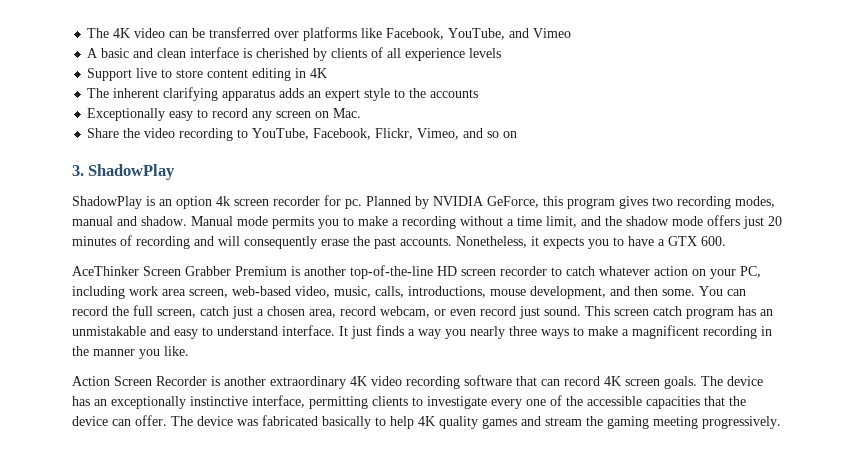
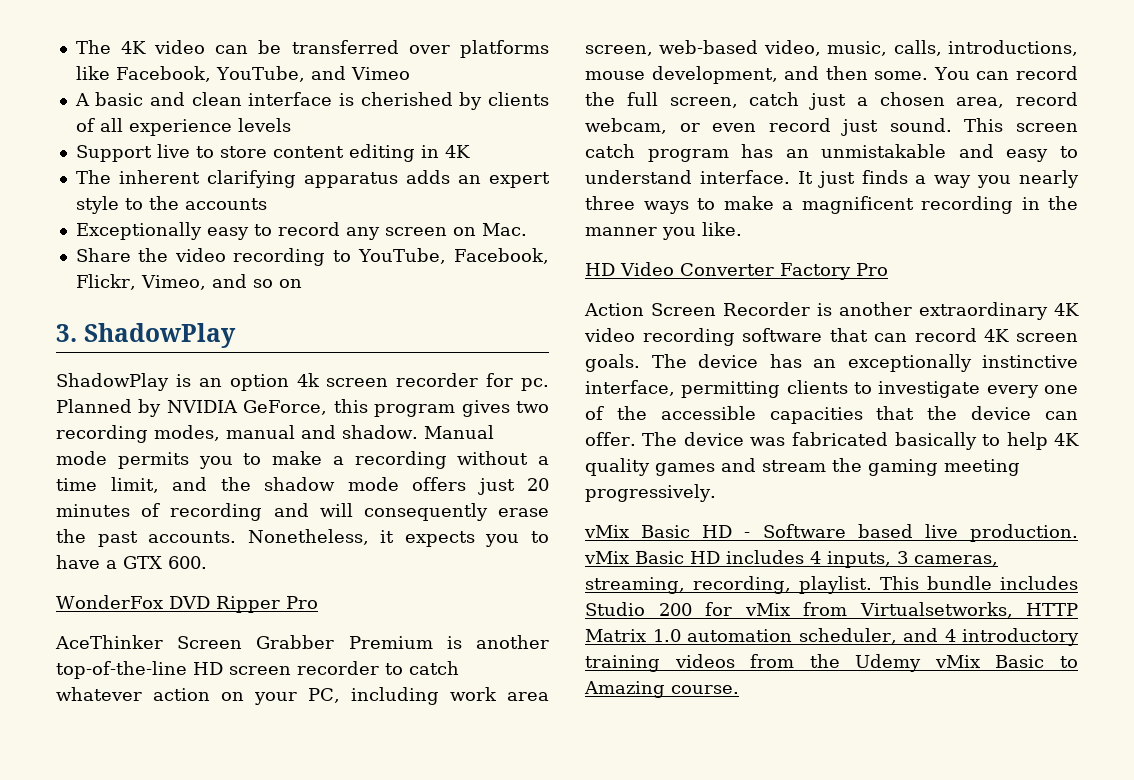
(726, 241) none -> [56,595,318,613] // WonderFox DVD Ripper Pro
(189, 351) none -> [585,262,888,280] // HD Video Converter Factory Pro
(781, 422) none -> [584,524,1078,542] [584,550,998,568] [585,576,1078,594] [585,602,1078,618] [585,628,1079,646] [585,654,1078,672] [584,681,739,698] // vMix Basic HD - Software based live production. vMix Basic HD includes 4 inputs, 3 cameras, streaming, recording, playlist. This bundle includes Studio 200 for vMix from Virtualsetworks, HTTP Matrix 1.0 automation scheduler, and 4 introductory training videos from the Udemy vMix Basic to Amazing course.

